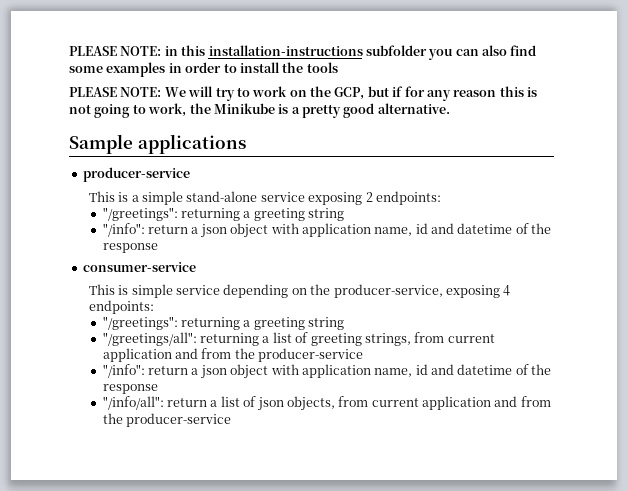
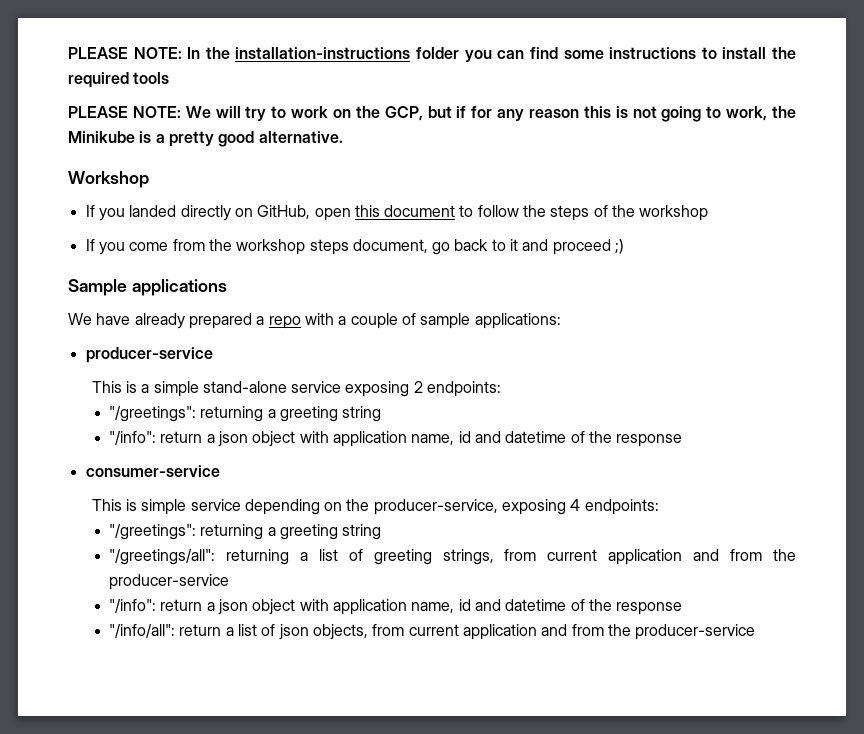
[69,45,427,56] PLEASE NOTE: in this installation-instructions subfolder -> [68,47,460,59] PLEASE NOTE: In the installation-instructions folder
[482,45,507,56] also -> (525, 54) none
[106,62,222,77] examples in order -> [609,47,697,59] instructions
(304, 67) none -> [68,72,129,88] required
[69,134,246,154] Sample applications -> [68,171,149,188] [85,205,709,221] [85,239,625,255] [68,279,227,296] [68,313,561,329] Workshop // If you landed directly on GitHub, open this document to follow the steps of the workshop // If you come from the workshop steps document, go back to it and proceed ;) // Sample applications // We have already prepared a repo with a couple of sample applications:

